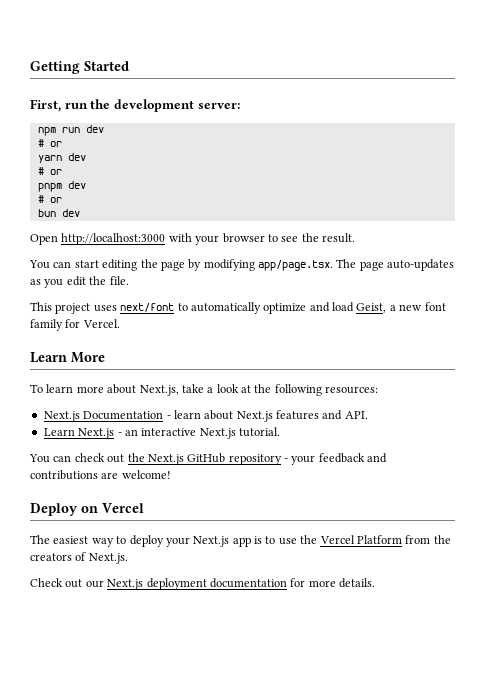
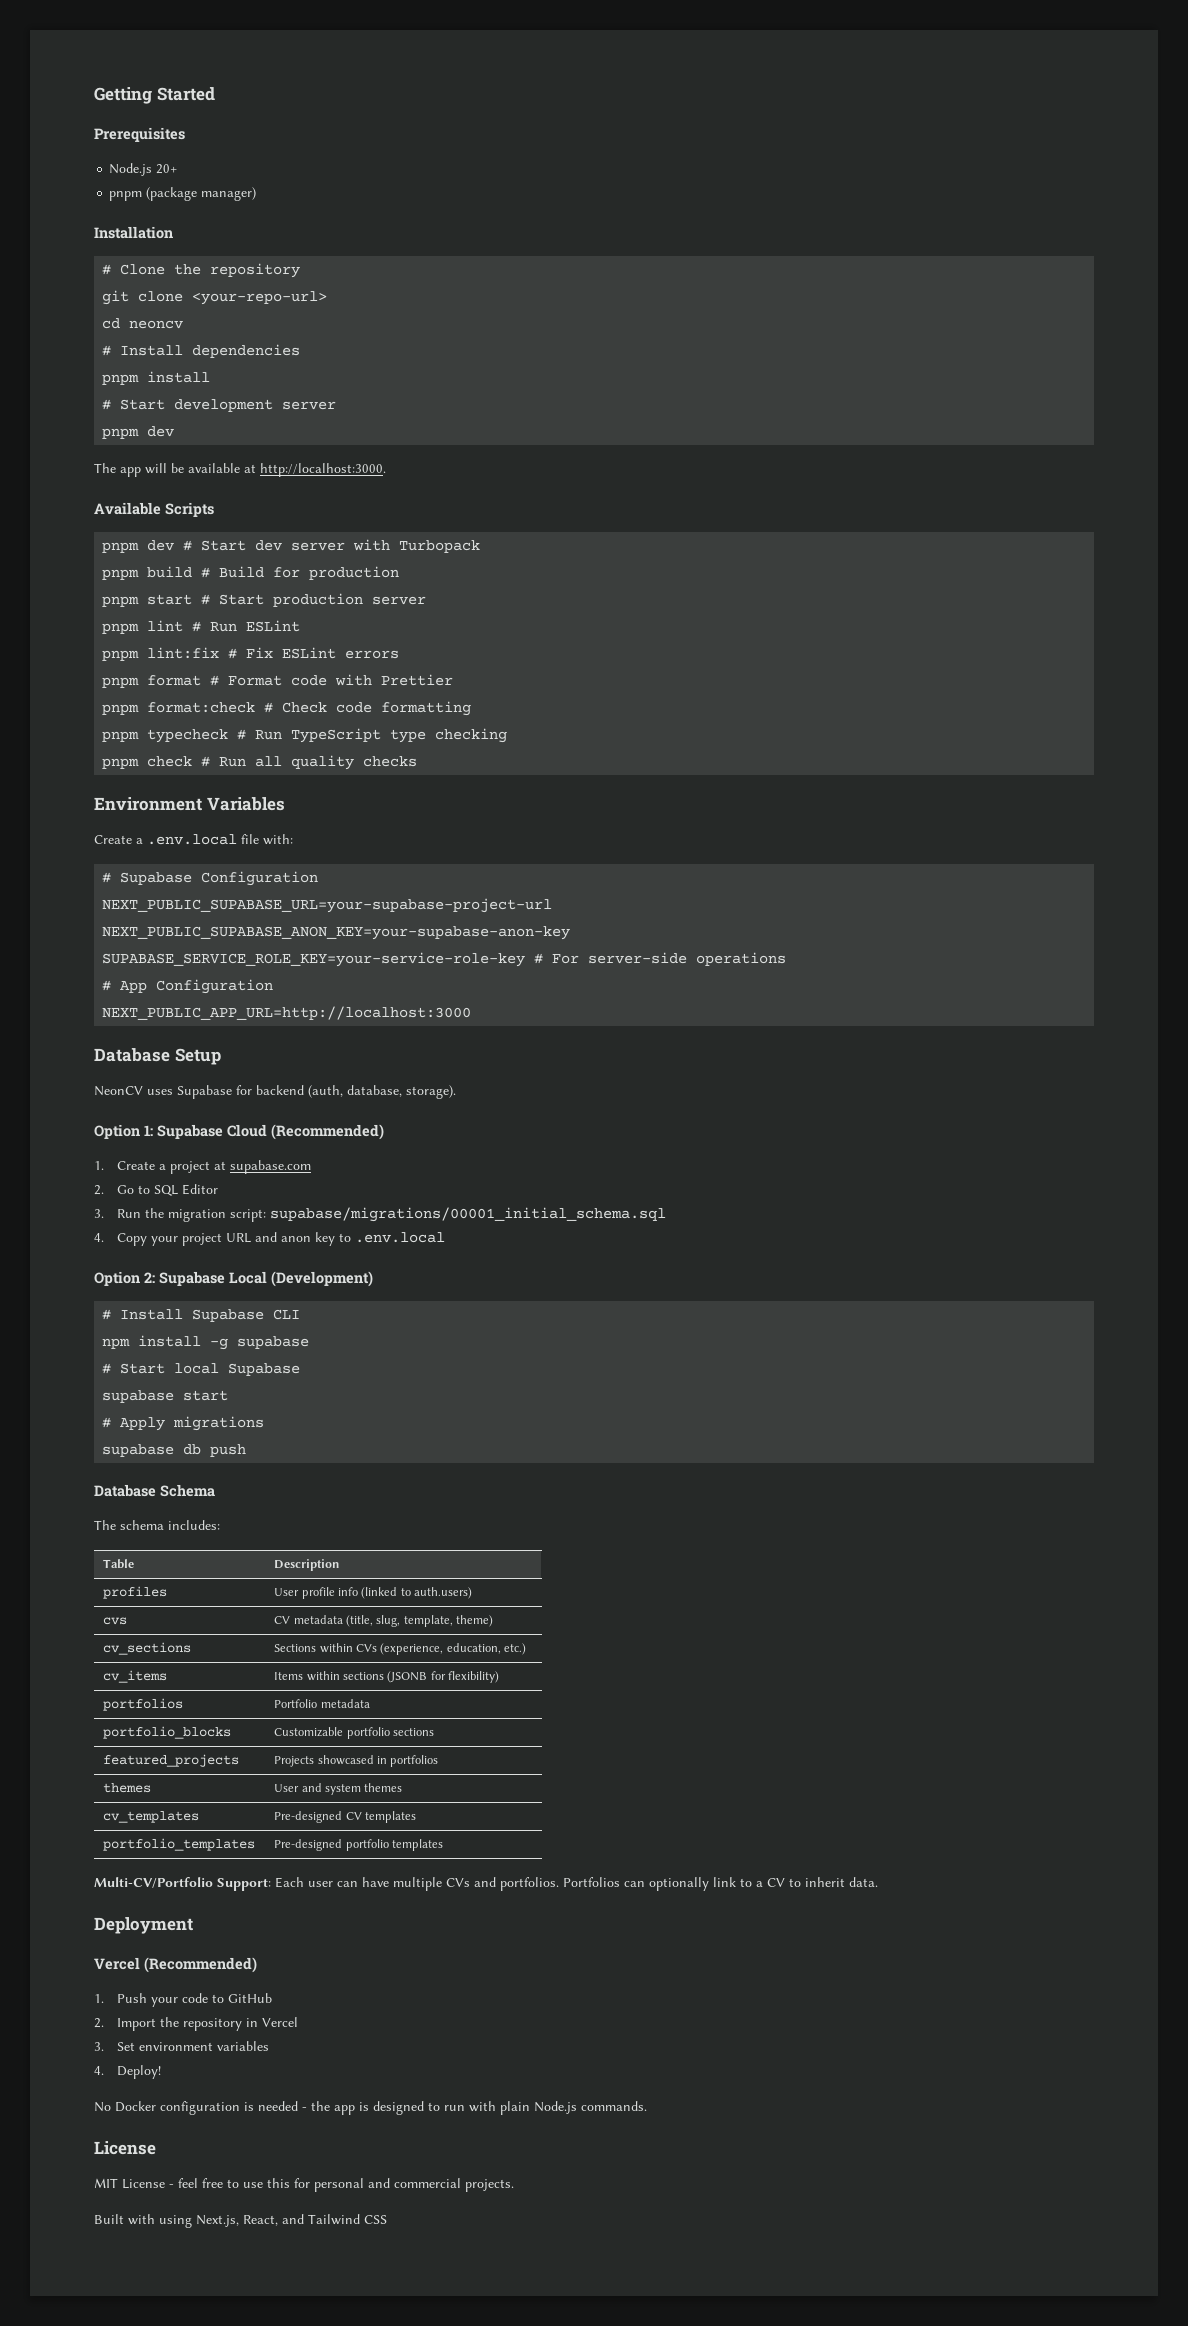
[30,99,240,112] [37,125,104,136] [37,139,62,147] [37,153,86,163] [37,167,62,175] [37,181,86,192] [37,195,62,203] [37,209,80,217] [30,233,355,245] [29,259,455,271] [30,276,129,288] [30,302,446,314] [30,319,120,331] [30,352,105,363] [30,384,379,396] [43,410,368,422] [43,427,280,439] [29,453,388,465] [30,470,171,480] [30,503,144,516] [30,535,451,547] [30,552,128,564] [30,578,375,590] First, run the development server: // npm run dev // # or // yarn dev // # or // pnpm dev // # or // bun dev // Open http://localhost:3000 with your browser to see the result. // You can start editing the page by modifying app/page.tsx. The page auto-updates as you edit the file. // This project uses next/font to automatically optimize and load Geist, a new font family for Vercel. // Learn More // To learn more about Next.js, take a look at the following resources: // Next.js Documentation - learn about Next.js features and API. // Learn Next.js - an interactive Next.js tutorial. // You can check out the Next.js GitHub repository - your feedback and contributions are welcome! // Deploy on Vercel // The easiest way to deploy your Next.js app is to use the Vercel Platform from the creators of Next.js. // Check out our Next.js deployment documentation for more details. -> [94,127,185,142] [109,163,178,176] [109,187,257,201] [94,226,173,239] [102,263,301,278] [102,290,328,305] [102,318,184,329] [102,344,301,358] [102,371,211,385] [102,399,337,412] [102,426,175,439] [94,463,386,477] [94,502,214,517] [102,539,481,553] [102,566,400,580] [102,593,427,607] [102,620,301,634] [102,647,400,661] [102,674,454,688] [102,701,472,716] [102,728,508,743] [102,755,418,770] [94,797,285,811] [94,834,293,845] [102,871,319,886] [102,898,553,913] [102,926,571,940] [102,952,787,967] [102,979,274,994] [102,1006,472,1020] [94,1048,221,1065] [94,1085,456,1099] [94,1124,384,1140] [94,1160,312,1174] [94,1184,219,1196] [94,1207,667,1222] [94,1232,446,1246] [94,1271,373,1287] [102,1309,301,1322] [102,1335,310,1350] [102,1363,301,1376] [102,1390,229,1403] [102,1416,265,1431] [102,1444,247,1457] [94,1484,215,1497] [94,1520,220,1530] [103,1559,135,1569] [274,1559,341,1571] [103,1586,168,1599] [274,1587,473,1599] [103,1617,128,1625] [274,1615,494,1627] [103,1642,192,1655] [274,1643,527,1655] [103,1670,168,1683] [274,1671,500,1683] [103,1698,184,1711] [274,1699,370,1708] [103,1726,232,1739] [274,1727,434,1739] [103,1754,240,1767] [274,1755,439,1767] [103,1783,152,1793] [274,1783,403,1795] [103,1811,200,1823] [274,1811,416,1823] [103,1838,256,1851] [274,1839,443,1851] [94,1877,878,1891] [94,1917,193,1934] [94,1957,257,1973] [94,1993,273,2007] [94,2017,299,2031] [94,2041,270,2051] [94,2065,162,2079] [94,2101,647,2115] [94,2141,156,2155] [94,2178,514,2192] [94,2214,387,2228] Prerequisites // Node.js 20+ // pnpm (package manager) // Installation // # Clone the repository // git clone <your-repo-url> // cd neoncv // # Install dependencies // pnpm install // # Start development server // pnpm dev // The app will be available at http://localhost:3000. // Available Scripts // pnpm dev # Start dev server with Turbopack // pnpm build # Build for production // pnpm start # Start production server // pnpm lint # Run ESLint // pnpm lint:fix # Fix ESLint errors // pnpm format # Format code with Prettier // pnpm format:check # Check code formatting // pnpm typecheck # Run TypeScript type checking // pnpm check # Run all quality checks // Environment Variables // Create a .env.local file with: // # Supabase Configuration // NEXT_PUBLIC_SUPABASE_URL=your-supabase-project-url // NEXT_PUBLIC_SUPABASE_ANON_KEY=your-supabase-anon-key // SUPABASE_SERVICE_ROLE_KEY=your-service-role-key # For server-side operations // # App Configuration // NEXT_PUBLIC_APP_URL=http://localhost:3000 // Database Setup // NeonCV uses Supabase for backend (auth, database, storage). // Option 1: Supabase Cloud (Recommended) // 1. Create a project at supabase.com // 2. Go to SQL Editor // 3. Run the migration script: supabase/migrations/00001_initial_schema.sql // 4. Copy your project URL and anon key to .env.local // Option 2: Supabase Local (Development) // # Install Supabase CLI // npm install -g supabase // # Start local Supabase // supabase start // # Apply migrations // supabase db push // Database Schema // The schema includes: // Table | Description // profiles | User profile info (linked to auth.users) // cvs | CV metadata (title, slug, template, theme) // cv_sections | Sections within CVs (experience, education, etc.) // cv_items | Items within sections (JSONB for flexibility) // portfolios | Portfolio metadata // portfolio_blocks | Customizable portfolio sections // featured_projects | Projects showcased in portfolios // themes | User and system themes // cv_templates | Pre-designed CV templates // portfolio_templates | Pre-designed portfolio templates // Multi-CV/Portfolio Support: Each user can have multiple CVs and portfolios. Portfolios can optionally link to a CV to inherit data. // Deployment // Vercel (Recommended) // 1. Push your code to GitHub // 2. Import the repository in Vercel // 3. Set environment variables // 4. Deploy! // No Docker configuration is needed - the app is designed to run with plain Node.js commands. // License // MIT License - feel free to use this for personal and commercial projects. // Built with using Next.js, React, and Tailwind CSS

